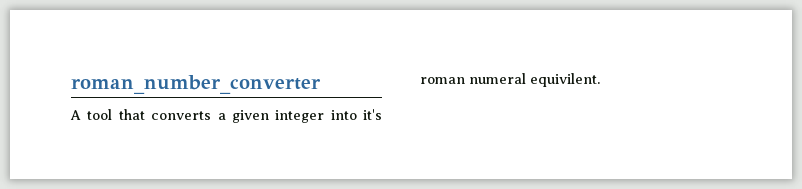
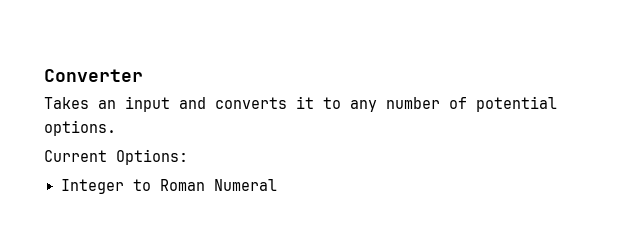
[71,75,321,94] [70,109,382,123] [420,73,600,87] roman_number_converter // A tool that converts a given integer into it's roman numeral equivilent. -> [44,69,143,82] [44,96,557,112] [44,120,116,136] [44,149,188,165] [60,179,277,194] Converter // Takes an input and converts it to any number of potential options. // Current Options: // Integer to Roman Numeral

